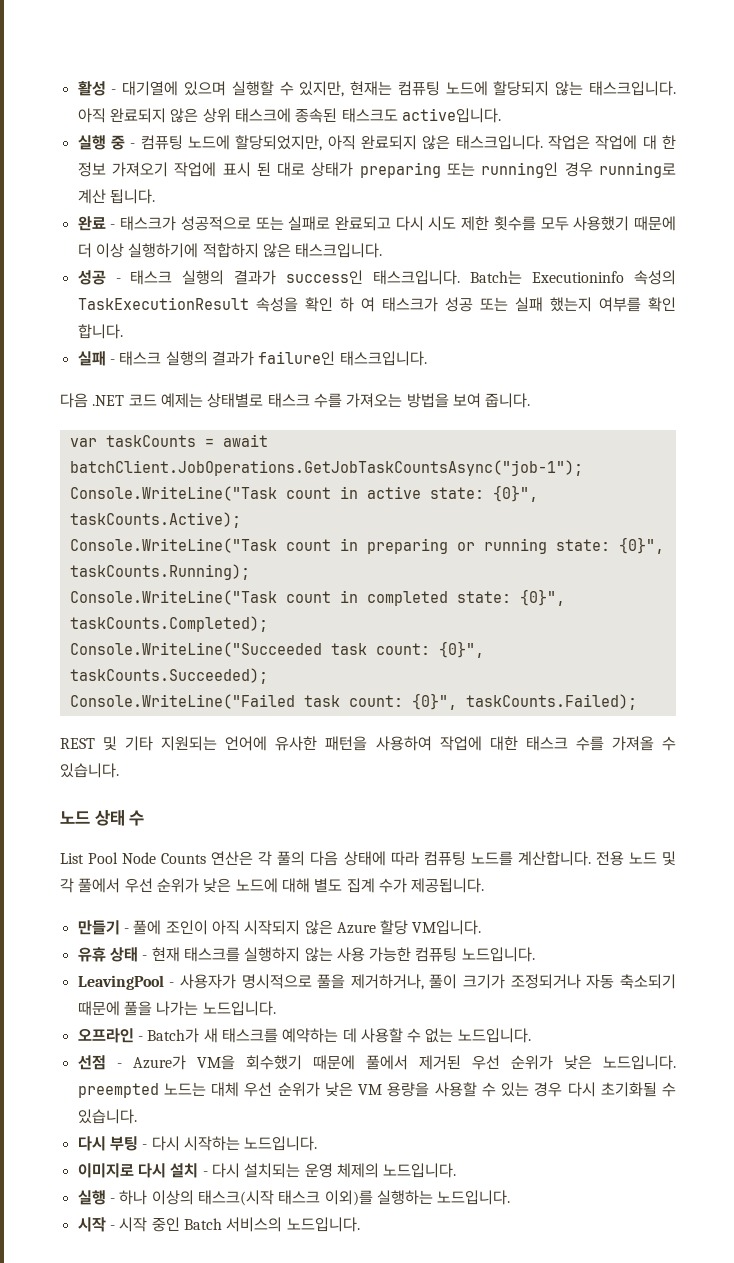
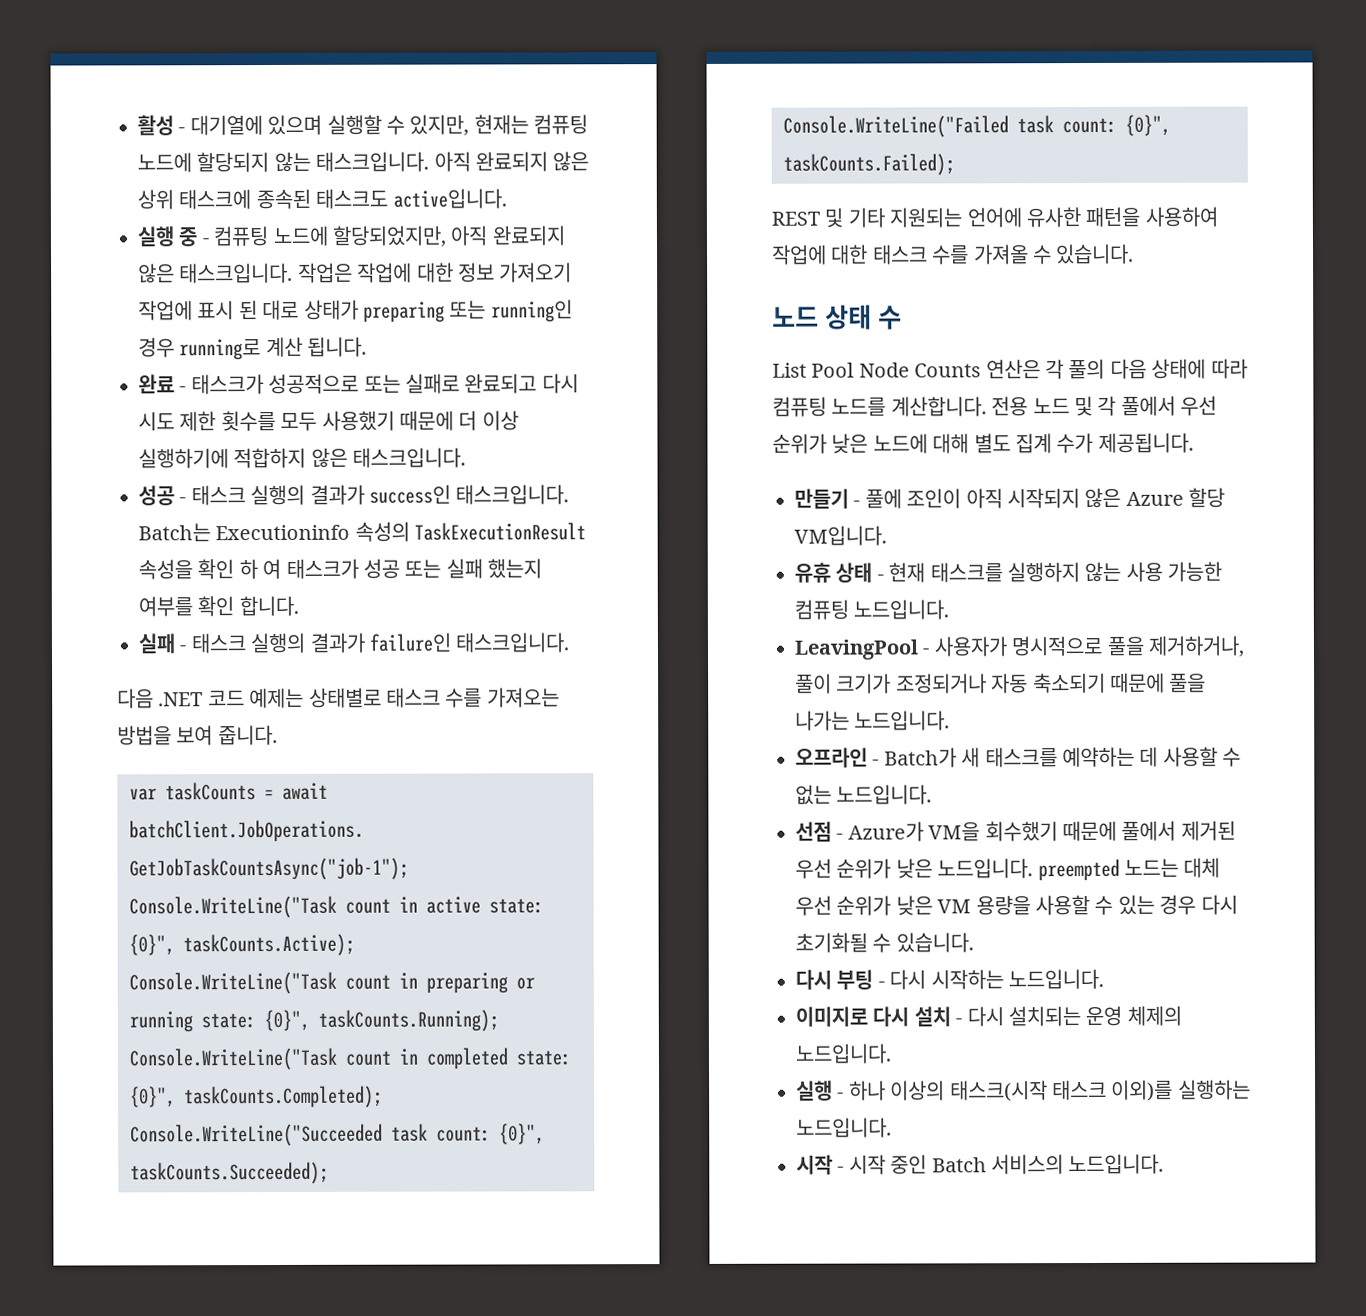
[642,135,676,150] 대 한 -> [416,262,454,283] 대한

